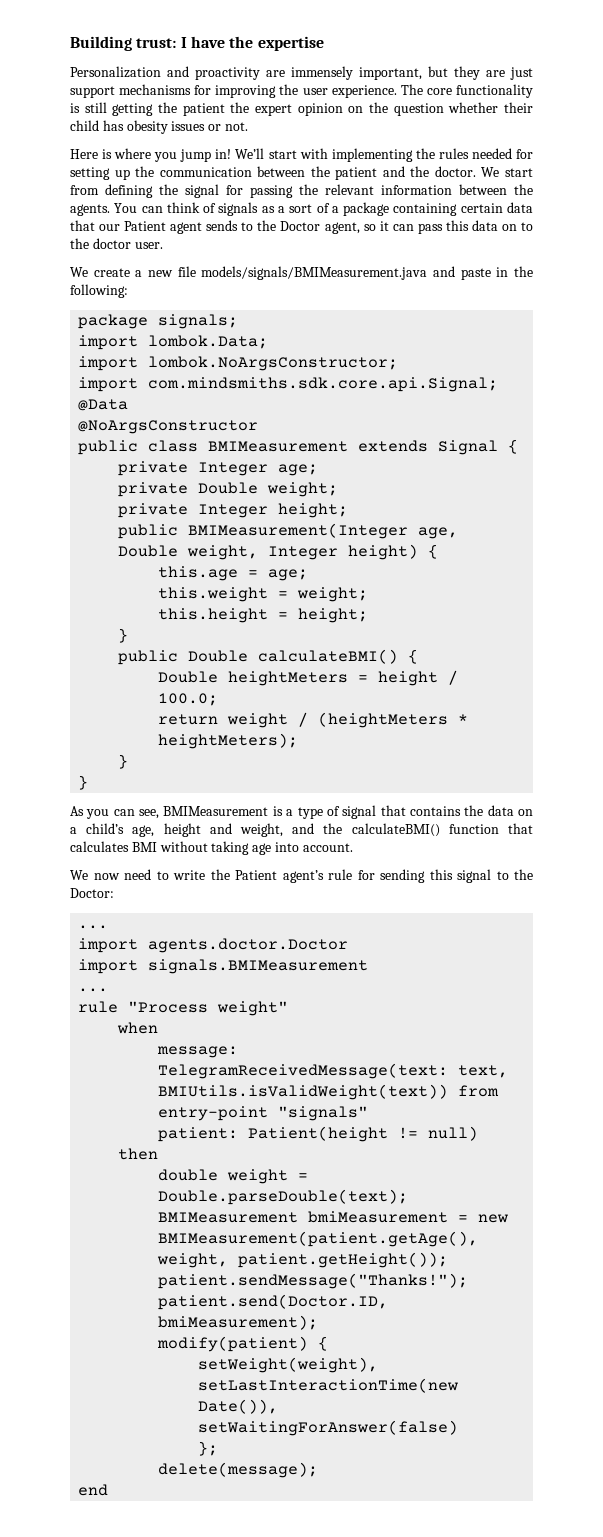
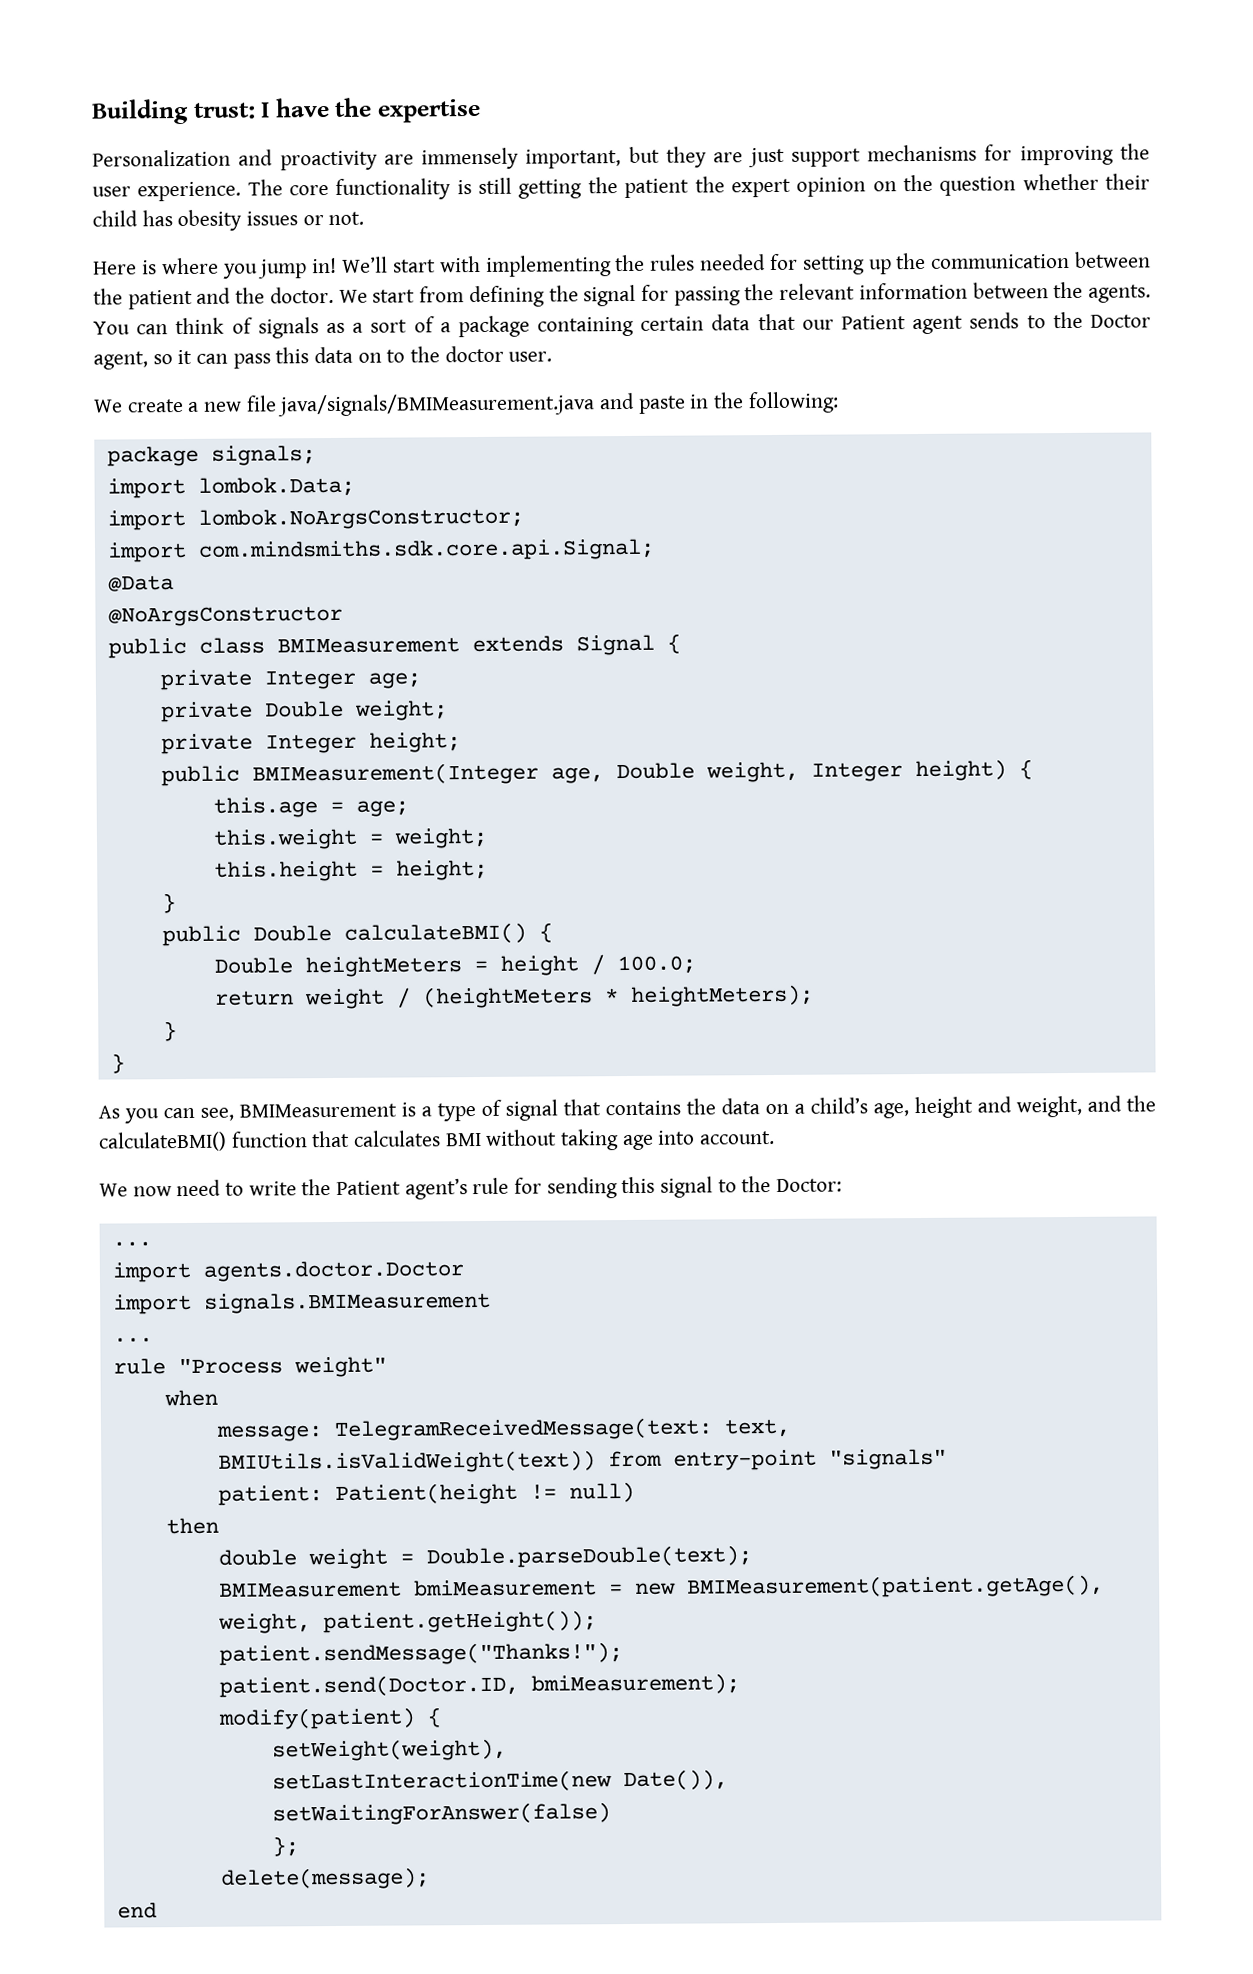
[201,266,428,280] models/signals/BMIMeasurement.java -> [277,393,596,417] java/signals/BMIMeasurement.java

